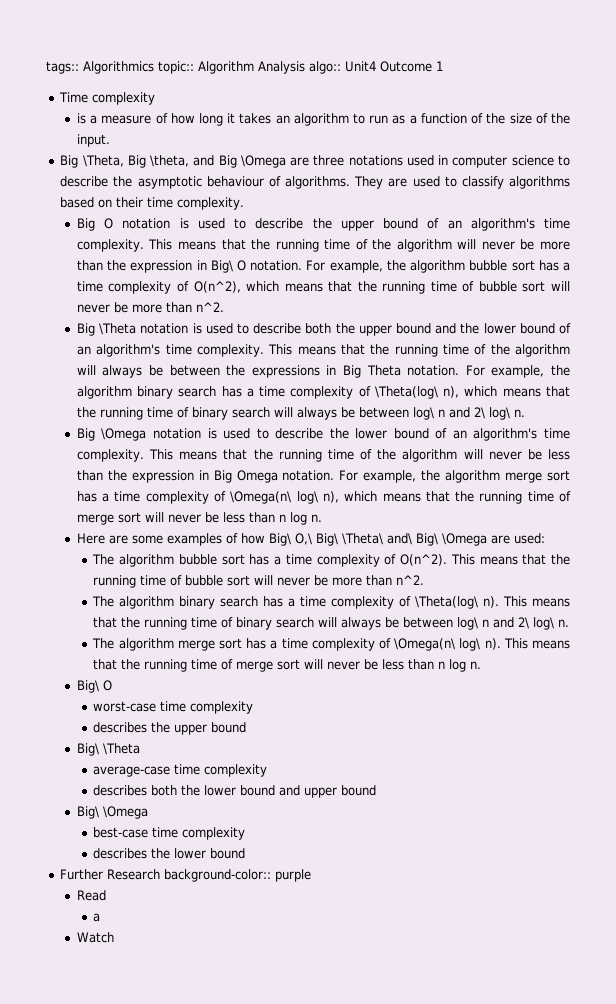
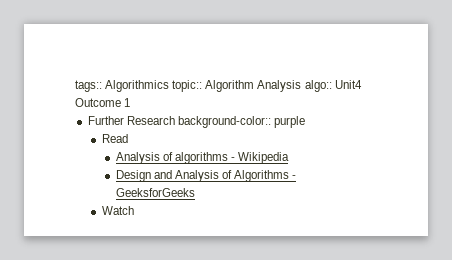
[59,92,156,105] [76,113,571,126] [76,134,110,147] [60,155,571,168] [60,176,570,189] [60,197,245,210] [76,218,570,231] [76,239,571,252] [76,260,571,273] [76,281,570,294] [76,302,224,313] [76,323,571,336] [76,344,570,357] [76,365,571,378] [76,386,570,399] [76,407,525,420] [76,428,570,441] [76,449,570,462] [76,470,570,483] [76,491,571,504] [76,512,322,525] [76,533,545,546] [92,554,570,567] [93,575,425,588] [92,596,570,609] [93,617,570,630] [92,638,570,651] [93,659,482,672] [76,680,112,693] [93,701,254,714] [93,722,247,735] [76,743,140,756] [93,764,268,777] [93,785,377,798] [76,806,148,819] [93,827,246,840] [93,848,246,859] // Time complexity // is a measure of how long it takes an algorithm to run as a function of the size of the input. // Big \Theta, Big \theta, and Big \Omega are three notations used in computer science to describe the asymptotic behaviour of algorithms. They are used to classify algorithms based on their time complexity. // Big O notation is used to describe the upper bound of an algorithm's time complexity. This means that the running time of the algorithm will never be more than the expression in Big\ O notation. For example, the algorithm bubble sort has a time complexity of O(n^2), which means that the running time of bubble sort will never be more than n^2. // Big \Theta notation is used to describe both the upper bound and the lower bound of an algorithm's time complexity. This means that the running time of the algorithm will always be between the expressions in Big Theta notation. For example, the algorithm binary search has a time complexity of \Theta(log\ n), which means that the running time of binary search will always be between log\ n and 2\ log\ n. // Big \Omega notation is used to describe the lower bound of an algorithm's time complexity. This means that the running time of the algorithm will never be less than the expression in Big Omega notation. For example, the algorithm merge sort has a time complexity of \Omega(n\ log\ n), which means that the running time of merge sort will never be less than n log n. // Here are some examples of how Big\ O,\ Big\ \Theta\ and\ Big\ \Omega are used: // The algorithm bubble sort has a time complexity of O(n^2). This means that the running time of bubble sort will never be more than n^2. // The algorithm binary search has a time complexity of \Theta(log\ n). This means that the running time of binary search will always be between log\ n and 2\ log\ n. // The algorithm merge sort has a time complexity of \Omega(n\ log\ n). This means that the running time of merge sort will never be less than n log n. // Big\ O // worst-case time complexity // describes the upper bound // Big\ \Theta // average-case time complexity // describes both the lower bound and upper bound // Big\ \Omega // best-case time complexity // describes the lower bound -> (131, 102) none
[93,913,101,922] a -> [115,152,289,164] [115,170,297,182] [115,188,195,197] Analysis of algorithms - Wikipedia // Design and Analysis of Algorithms - GeeksforGeeks

